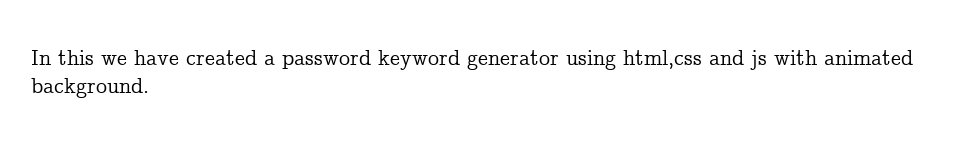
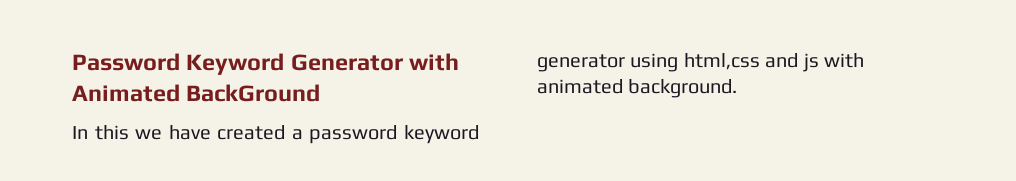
(31, 57) none -> [72,53,460,75] [72,84,321,102] Password Keyword Generator with Animated BackGround //

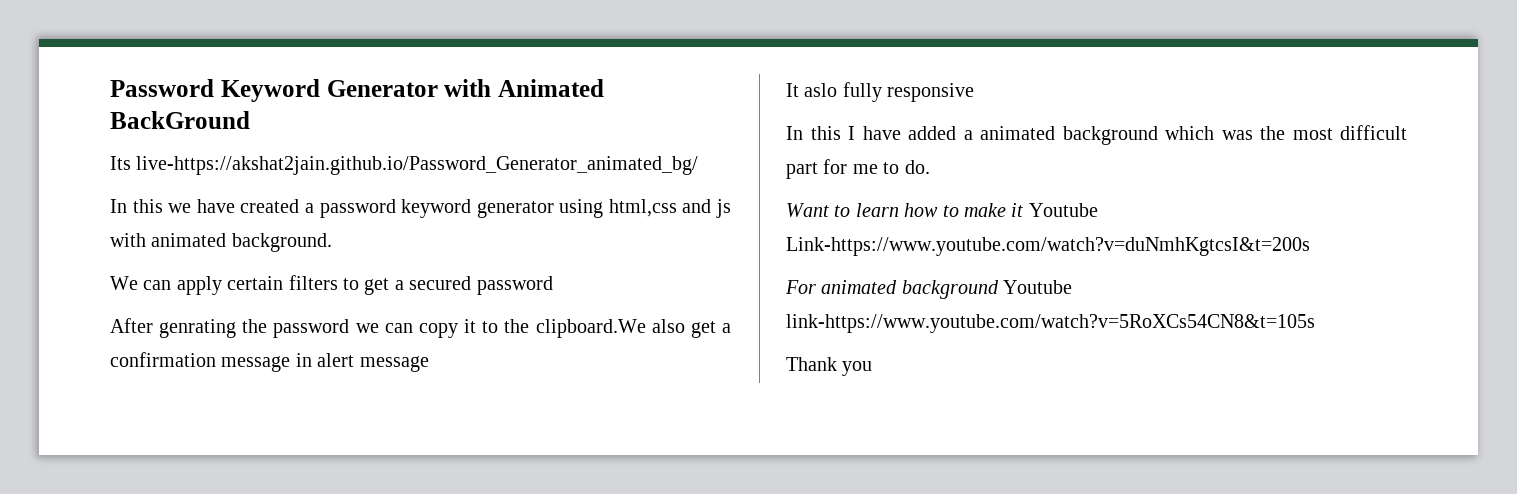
(321, 93) none -> [110,156,699,175] // Its live-https://akshat2jain.github.io/Password_Generator_animated_bg/
(738, 88) none -> [110,275,553,295] [110,318,731,338] [110,352,429,372] [786,82,975,102] [786,125,1407,145] [786,159,930,179] [786,203,1098,217] [786,237,1310,256] [785,280,1073,299] [786,314,1315,333] [786,357,873,376] // We can apply certain filters to get a secured password // After genrating the password we can copy it to the clipboard.We also get a confirmation message in alert message // It aslo fully responsive // In this I have added a animated background which was the most difficult part for me to do. // Want to learn how to make it Youtube Link-https://www.youtube.com/watch?v=duNmhKgtcsI&t=200s // For animated background Youtube link-https://www.youtube.com/watch?v=5RoXCs54CN8&t=105s // Thank you

